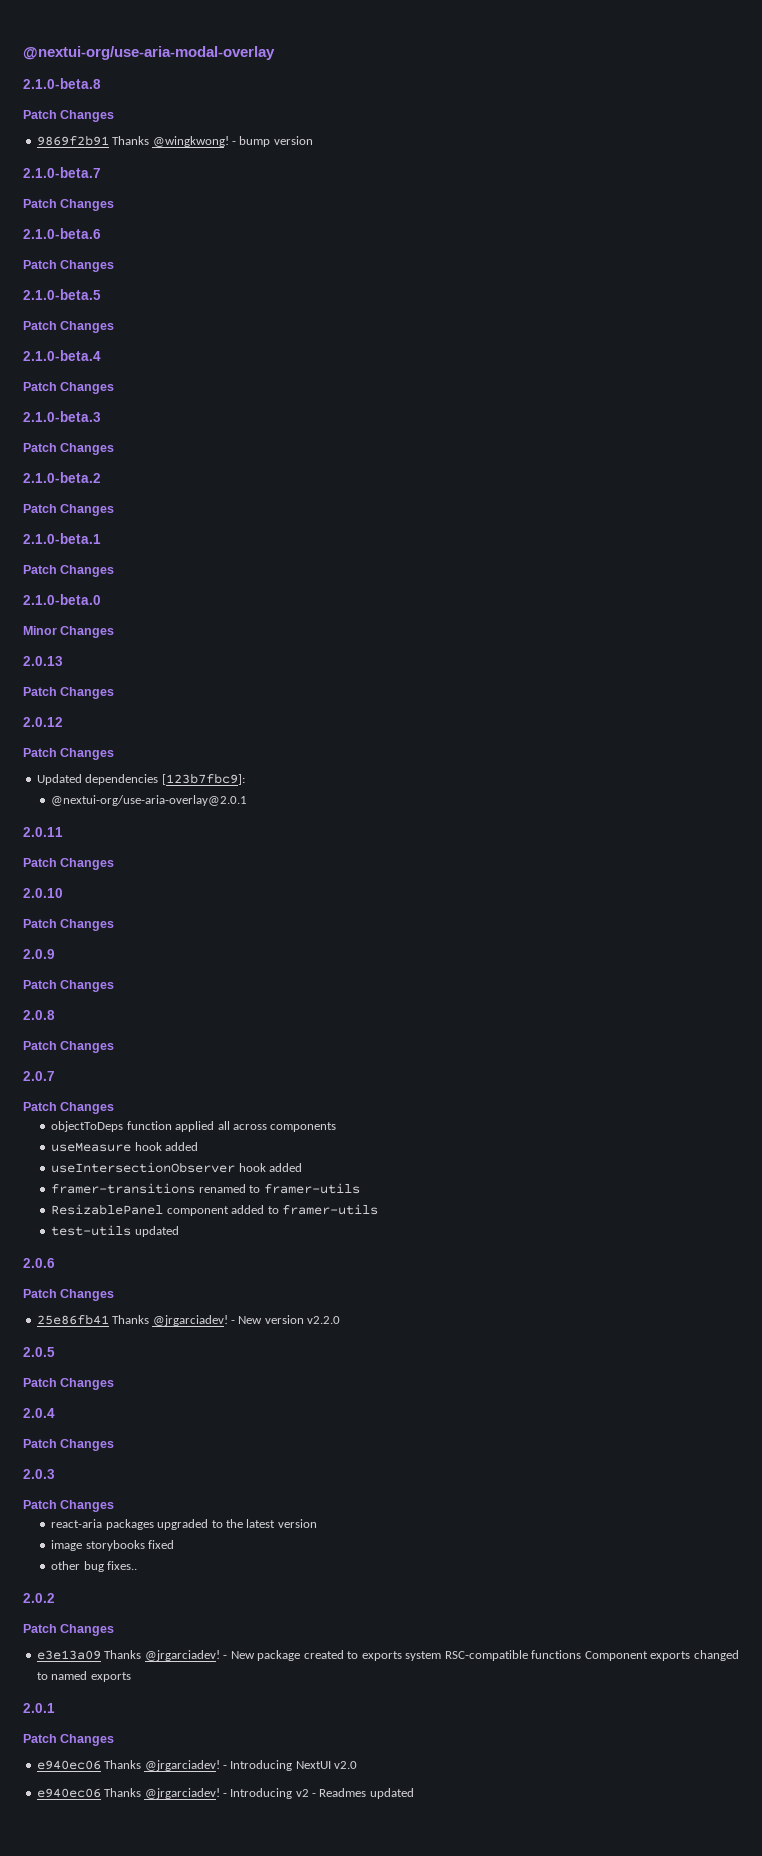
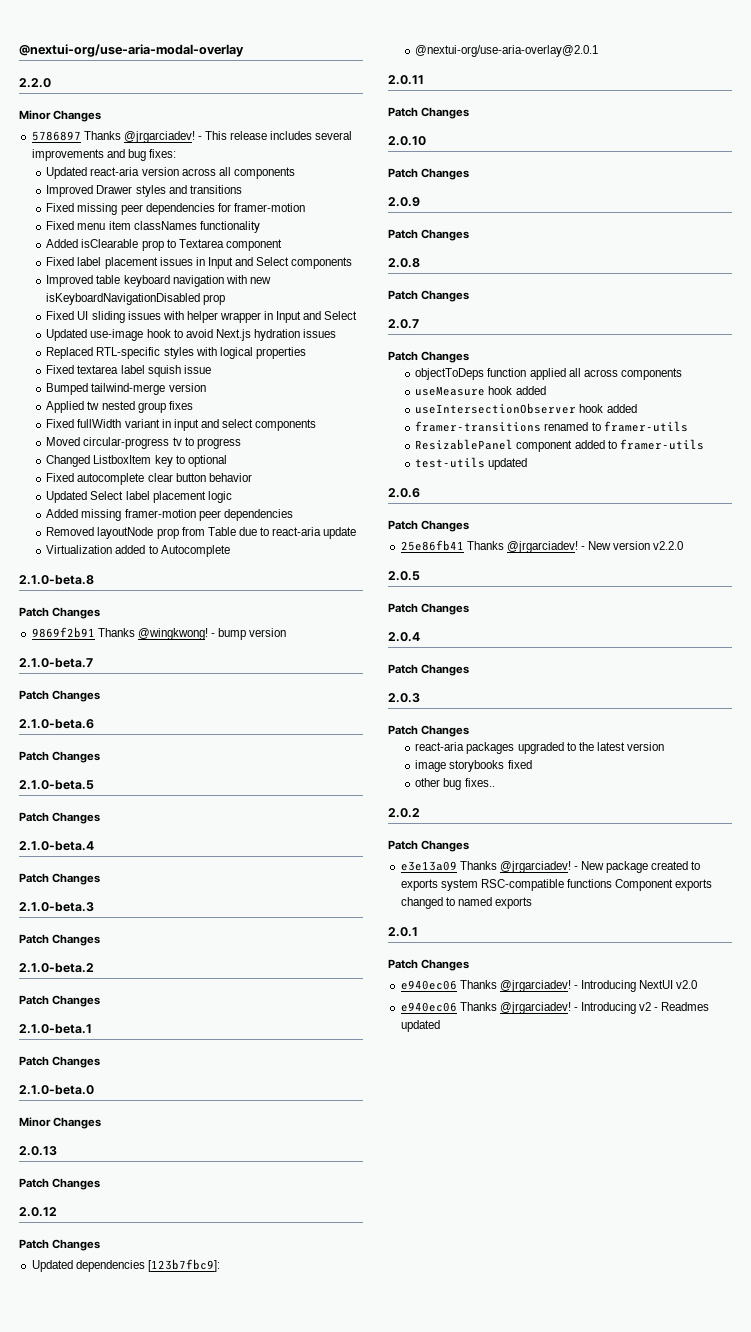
(275, 53) none -> [19,78,51,88] [19,110,102,122] [31,131,353,143] [31,149,176,161] [46,167,295,179] [46,185,242,197] [46,203,305,215] [46,221,260,233] [46,239,282,251] [46,257,353,269] [46,275,271,287] [46,293,226,305] [46,311,358,323] [46,329,337,341] [46,347,306,359] [46,365,211,377] [46,383,206,395] [46,401,193,413] [46,419,317,431] [46,437,241,449] [46,455,227,467] [46,473,252,485] [46,491,232,503] [46,509,293,521] [46,527,357,539] [46,545,230,557] // 2.2.0 // Minor Changes // 5786897 Thanks @jrgarciadev! - This release includes several improvements and bug fixes: // Updated react-aria version across all components // Improved Drawer styles and transitions // Fixed missing peer dependencies for framer-motion // Fixed menu item classNames functionality // Added isClearable prop to Textarea component // Fixed label placement issues in Input and Select components // Improved table keyboard navigation with new isKeyboardNavigationDisabled prop // Fixed UI sliding issues with helper wrapper in Input and Select // Updated use-image hook to avoid Next.js hydration issues // Replaced RTL-specific styles with logical properties // Fixed textarea label squish issue // Bumped tailwind-merge version // Applied tw nested group fixes // Fixed fullWidth variant in input and select components // Moved circular-progress tv to progress // Changed ListboxItem key to optional // Fixed autocomplete clear button behavior // Updated Select label placement logic // Added missing framer-motion peer dependencies // Removed layoutNode prop from Table due to react-aria update // Virtualization added to Autocomplete

